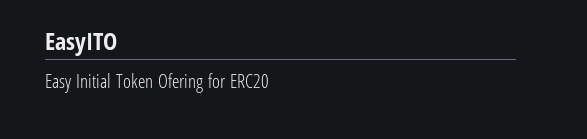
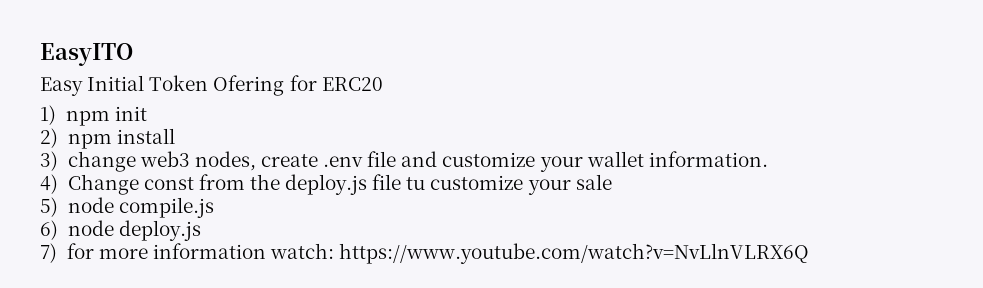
(269, 81) none -> [40,105,147,126] [40,128,175,149] [40,151,768,172] [40,174,612,195] [40,197,214,218] [40,220,201,241] [40,243,810,264] // 1) npm init // 2) npm install // 3) change web3 nodes, create .env file and customize your wallet information. // 4) Change const from the deploy.js file tu customize your sale // 5) node compile.js // 6) node deploy.js // 7) for more information watch: https://www.youtube.com/watch?v=NvLlnVLRX6Q

